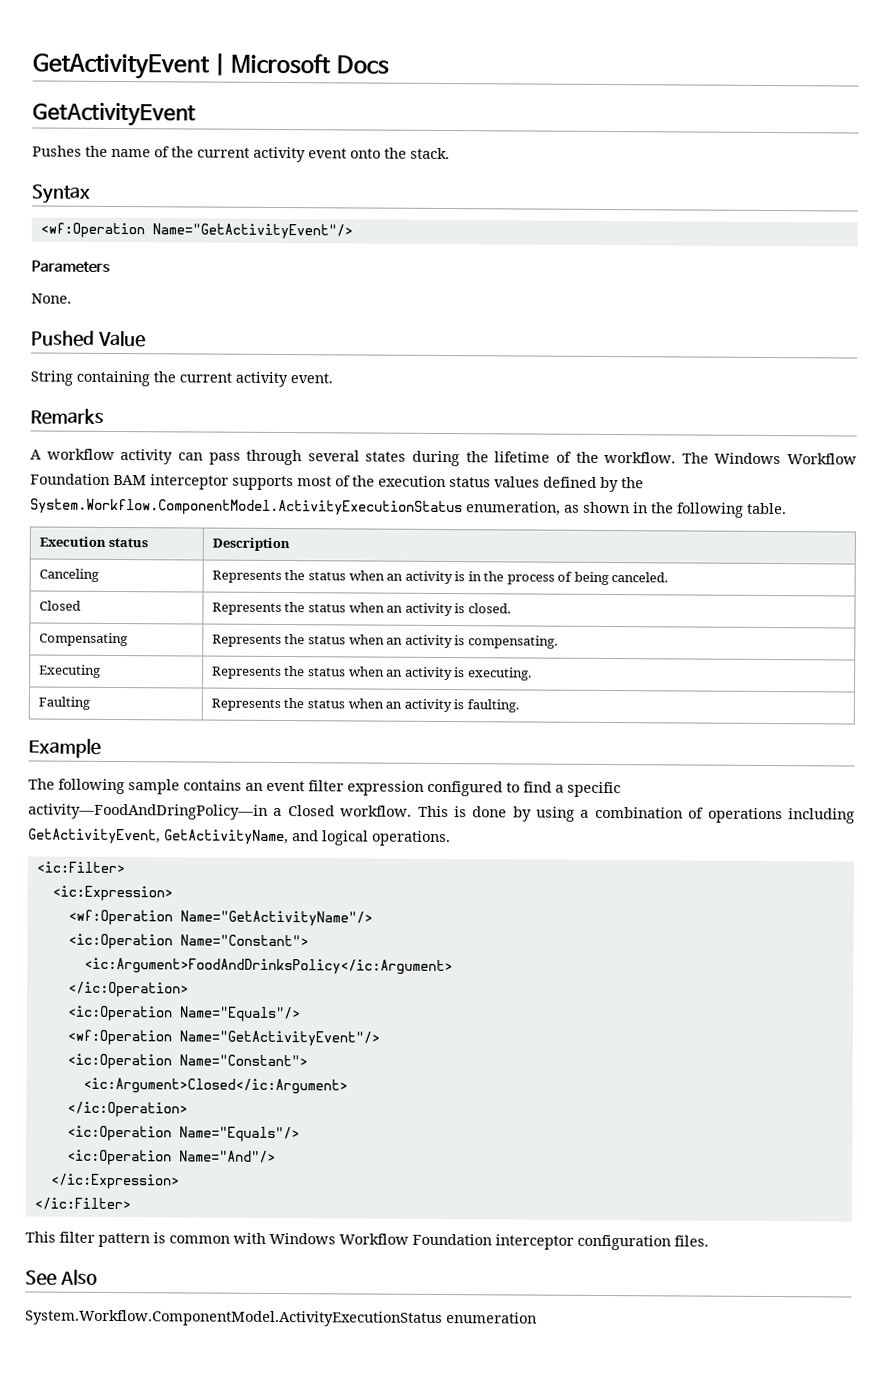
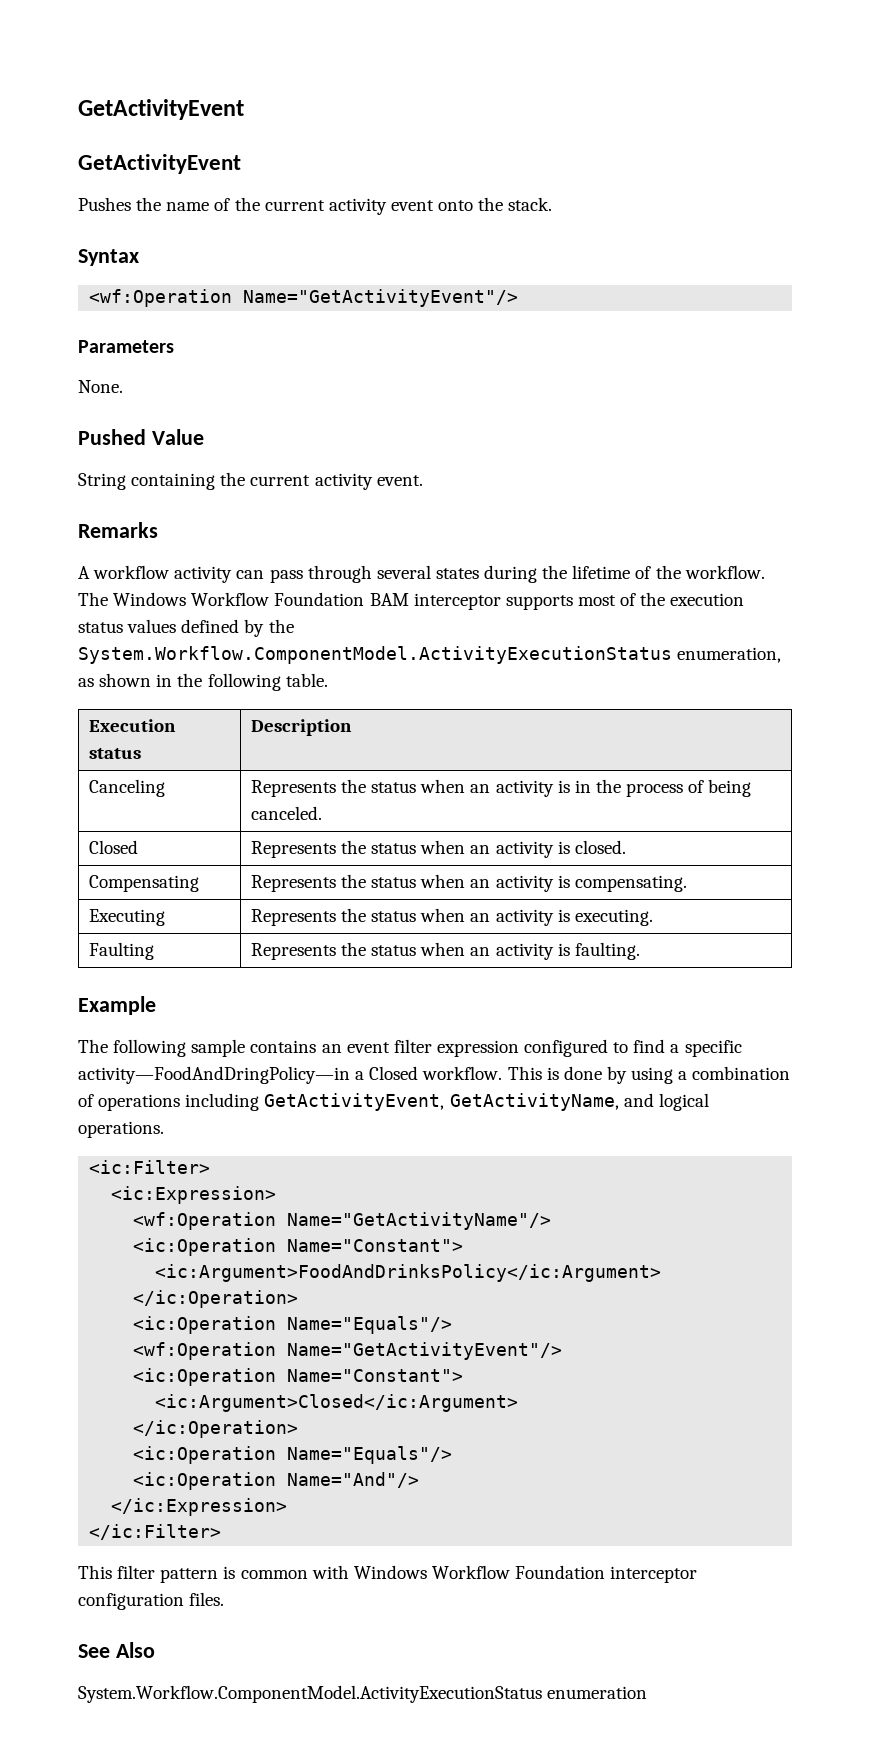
[32,52,389,80] GetActivityEvent | Microsoft Docs -> [78,99,244,120] GetActivityEvent

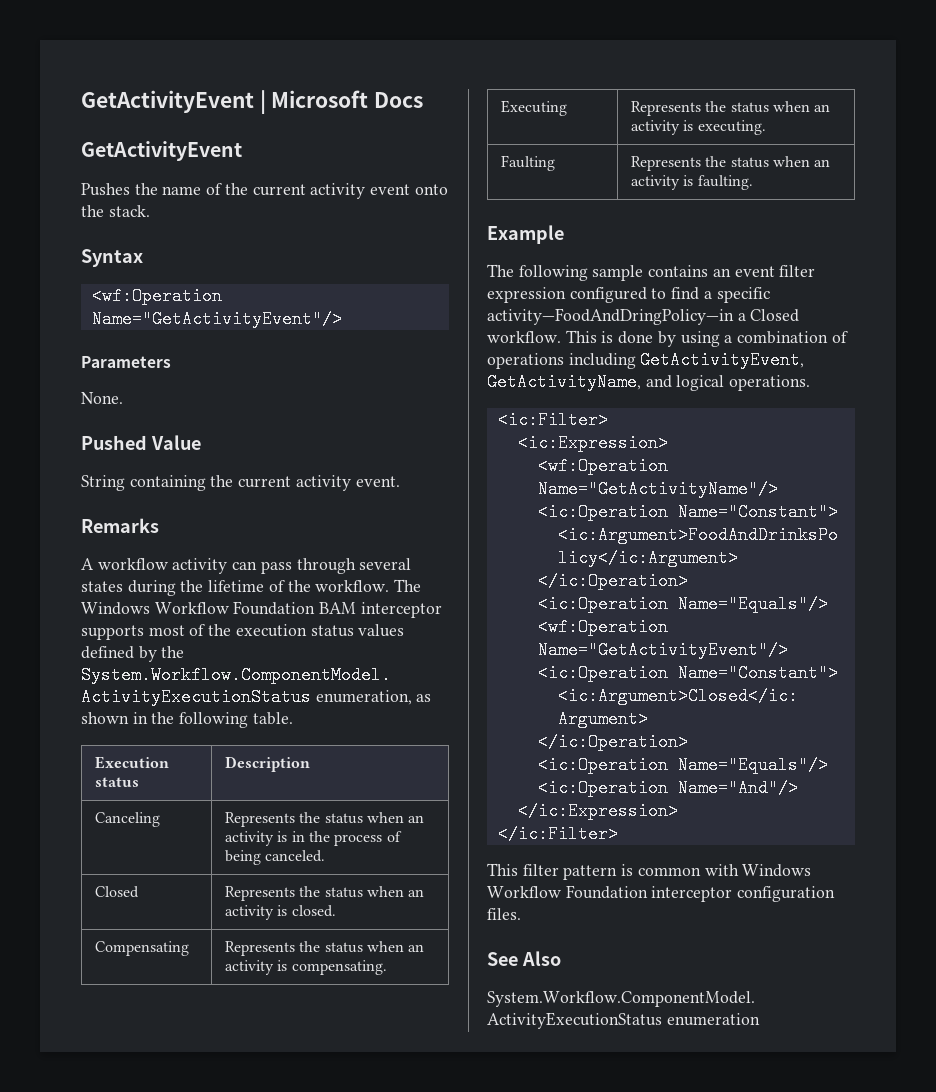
[78,99,244,120] GetActivityEvent -> [81,90,424,114] GetActivityEvent | Microsoft Docs

